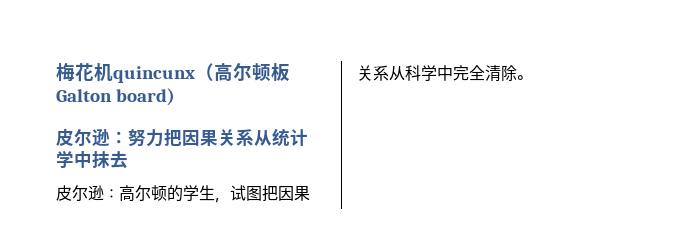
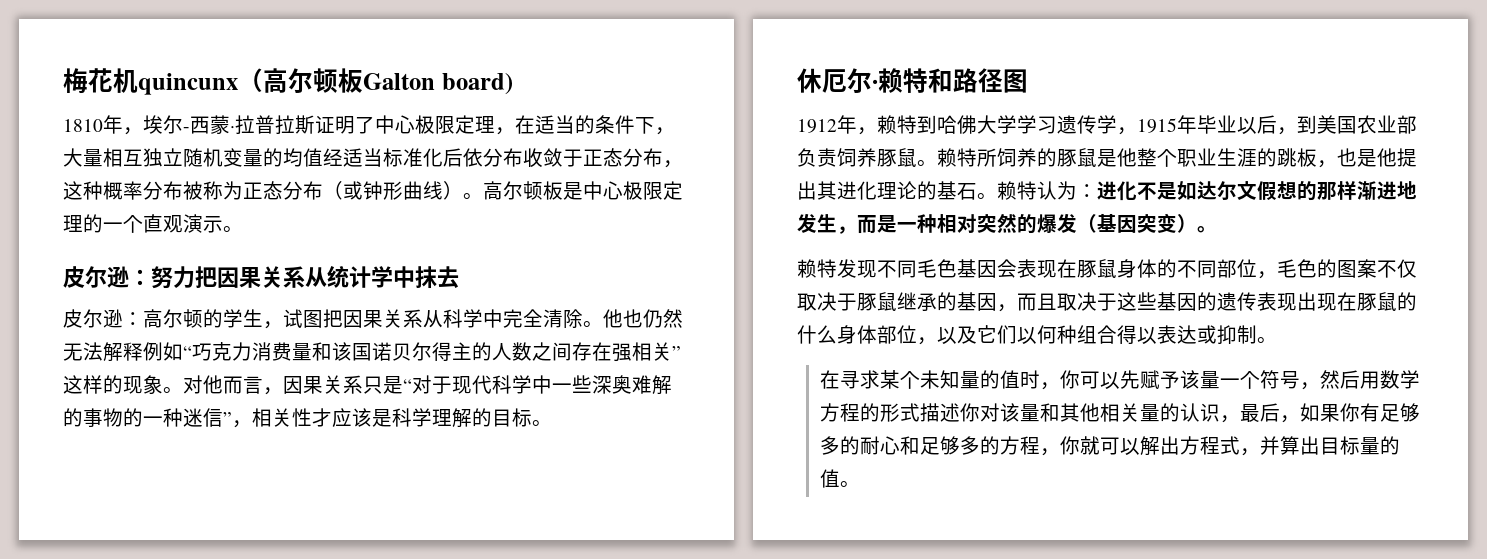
(175, 97) none -> [63,115,675,135] [63,148,683,168] [63,181,683,200] [63,214,243,233] // 1810年，埃尔-西蒙·拉普拉斯证明了中心极限定理，在适当的条件下，大量相互独立随机变量的均值经适当标准化后依分布收敛于正态分布，这种概率分布被称为正态分布（或钟形曲线）。高尔顿板是中心极限定理的一个直观演示。
(532, 77) none -> [603,309,683,328] [63,342,681,362] [63,375,672,395] [63,408,552,428] [797,68,1028,93] [797,115,1417,135] [797,148,1417,168] [797,181,1417,201] [797,213,1217,234] [797,259,1417,279] [797,292,1417,312] [797,325,1277,345] [819,370,1420,390] [819,403,1420,423] [819,436,1400,456] [819,469,860,488] 他也仍然无法解释例如“巧克力消费量和该国诺贝尔得主的人数之间存在强相关”这样的现象。对他而言，因果关系只是“对于现代科学中一些深奥难解的事物的一种迷信”，相关性才应该是科学理解的目标。 // 休厄尔·赖特和路径图 // 1912年，赖特到哈佛大学学习遗传学，1915年毕业以后，到美国农业部负责饲养豚鼠。赖特所饲养的豚鼠是他整个职业生涯的跳板，也是他提出其进化理论的基石。赖特认为：进化不是如达尔文假想的那样渐进地发生，而是一种相对突然的爆发（基因突变）。 // 赖特发现不同毛色基因会表现在豚鼠身体的不同部位，毛色的图案不仅取决于豚鼠继承的基因，而且取决于这些基因的遗传表现出现在豚鼠的什么身体部位，以及它们以何种组合得以表达或抑制。 // 在寻求某个未知量的值时，你可以先赋予该量一个符号，然后用数学方程的形式描述你对该量和其他相关量的认识，最后，如果你有足够多的耐心和足够多的方程，你就可以解出方程式，并算出目标量的值。

